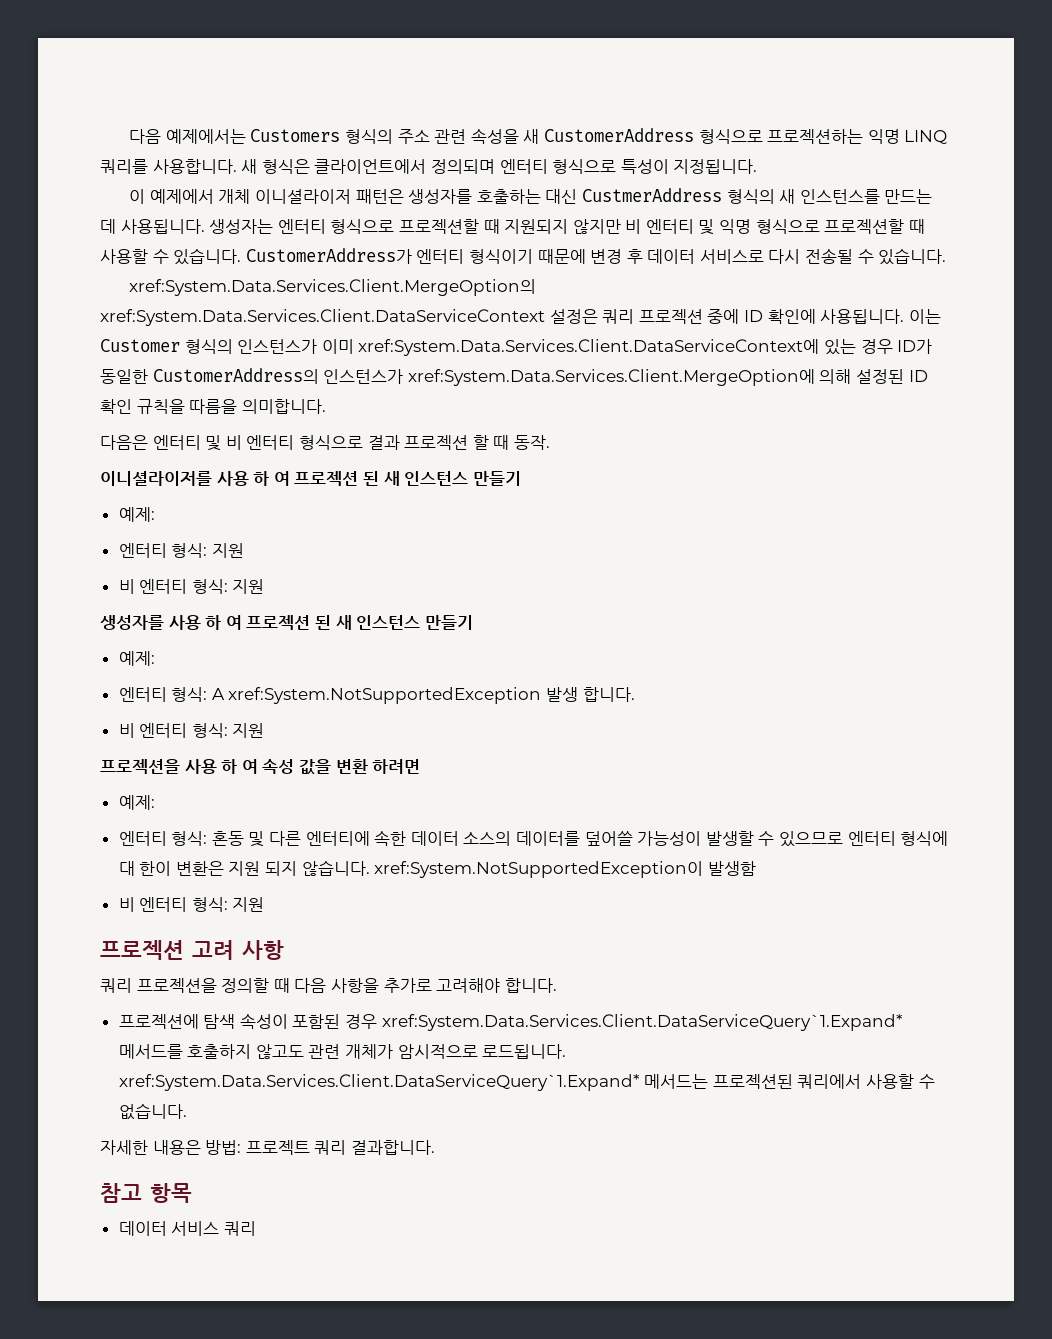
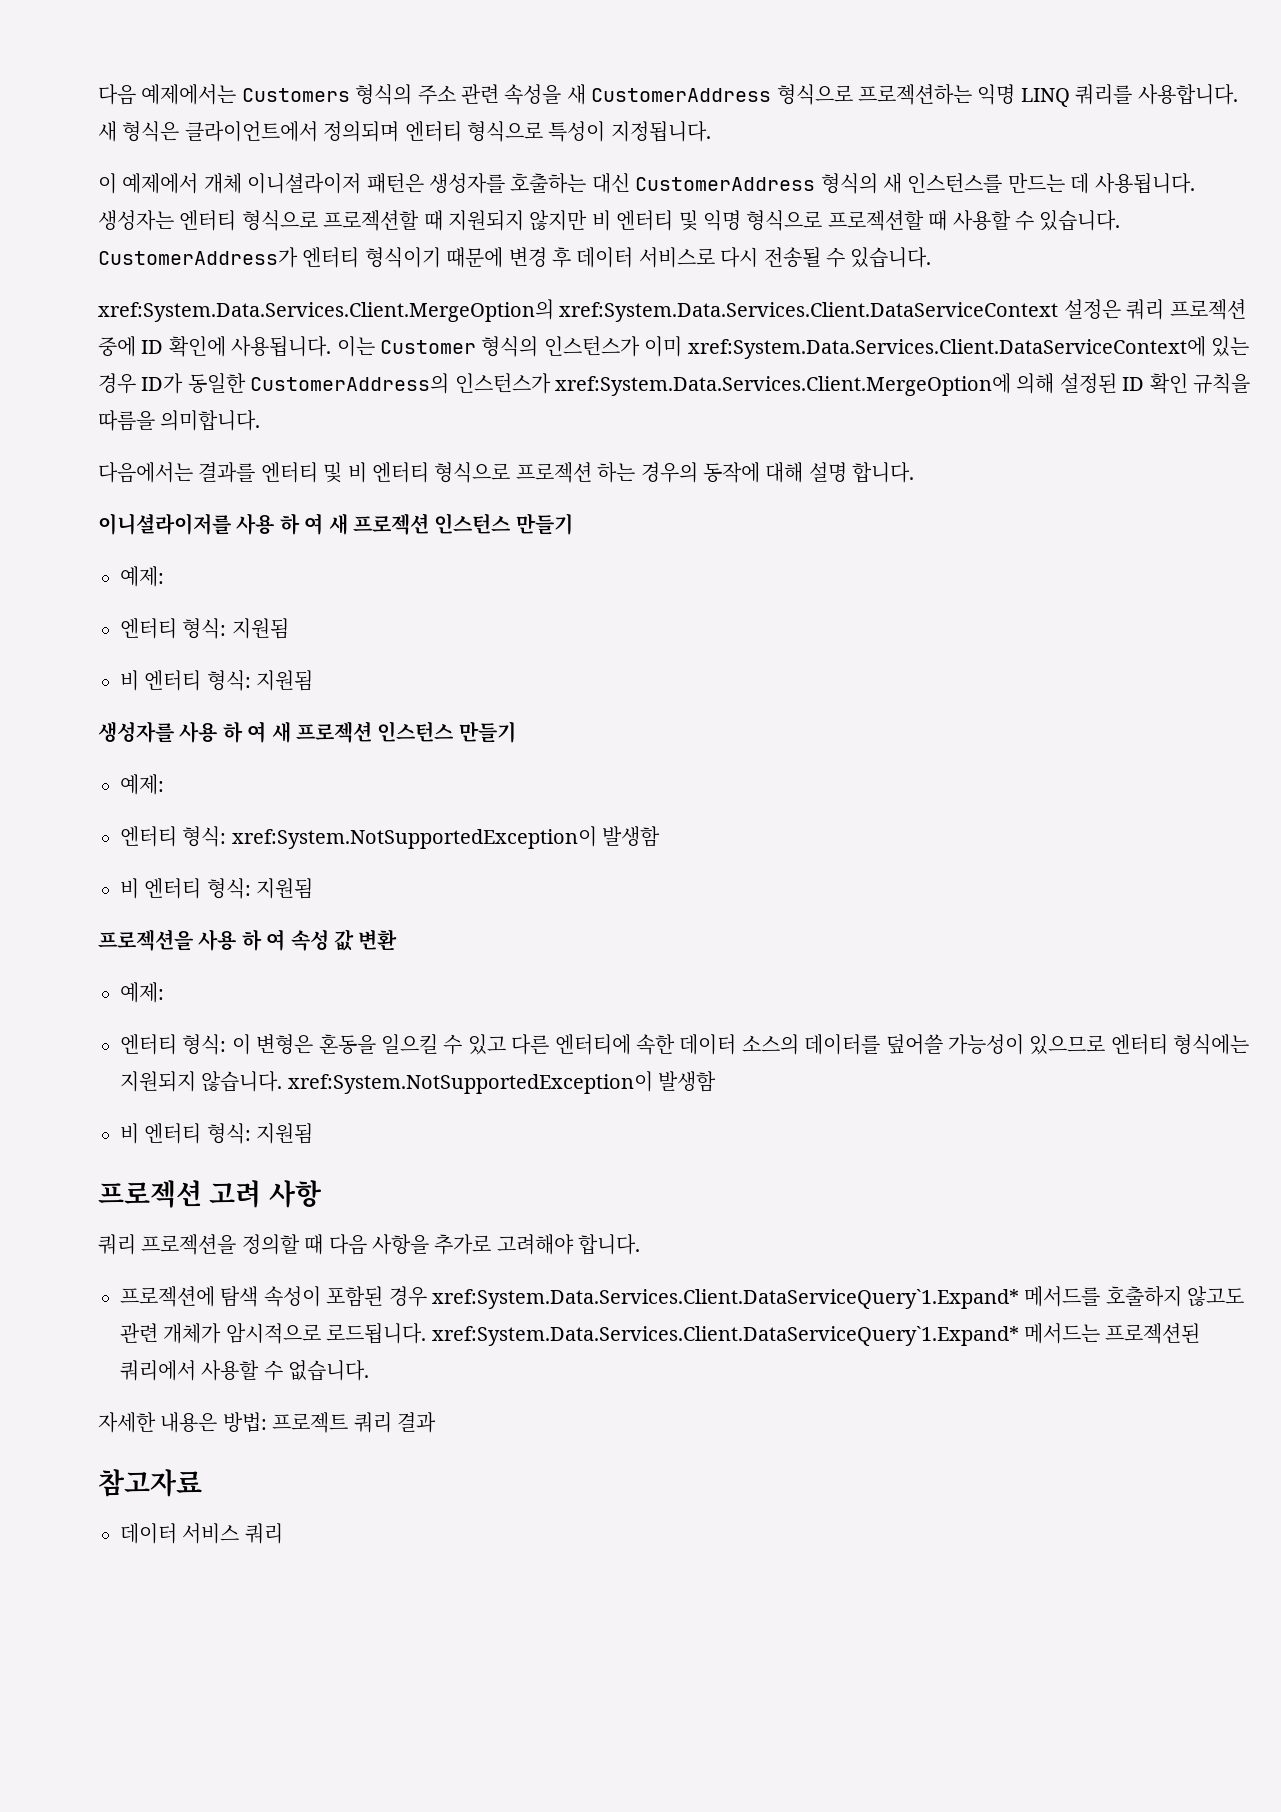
[581,188,722,202] CustmerAddress -> [635,177,816,191] CustomerAddress
[100,435,148,450] 다음은 -> [98,462,256,483] 다음에서는 결과를
[367,435,550,450] 결과 프로젝션 할 때 동작. -> [515,462,915,483] 프로젝션 하는 경우의 동작에 대해 설명 합니다.
[294,471,521,486] [118,507,155,522] [118,543,244,558] [118,579,265,594] 프로젝션 된 새 인스턴스 만들기 // 예제: // 엔터티 형식: 지원 // 비 엔터티 형식: 지원 -> [328,513,573,535] [120,566,164,587] [120,618,289,639] [120,670,314,691] 새 프로젝션 인스턴스 만들기 // 예제: // 엔터티 형식: 지원됨 // 비 엔터티 형식: 지원됨
[246,615,473,630] [118,651,155,666] [118,687,635,704] [118,723,265,738] 프로젝션 된 새 인스턴스 만들기 // 예제: // 엔터티 형식: A xref:System.NotSupportedException 발생 합니다. // 비 엔터티 형식: 지원 -> [271,721,516,743] [120,774,164,795] [120,826,661,849] [120,878,314,899] 새 프로젝션 인스턴스 만들기 // 예제: // 엔터티 형식: xref:System.NotSupportedException이 발생함 // 비 엔터티 형식: 지원됨
[298,759,331,775] 값을 -> [334,929,354,951] 값
[372,759,421,774] [118,795,155,810] [118,831,265,847] 하려면 // 예제: // 엔터티 형식: 혼동 및 -> [120,982,164,1003] [120,1034,506,1055] // 예제: // 엔터티 형식: 이 변형은 혼동을 일으킬 수 있고
[705,831,949,847] [118,861,298,876] 발생할 수 있으므로 엔터티 형식에 대 한이 변환은 지원 되지 -> [1029,1034,1250,1055] [120,1071,196,1092] 있으므로 엔터티 형식에는 지원되지
[232,897,265,912] 지원 -> [256,1123,314,1144] 지원됨
[350,1140,435,1155] [100,1183,192,1203] 결과합니다. // 참고 항목 -> [397,1412,436,1433] [98,1469,202,1497] 결과 // 참고자료

